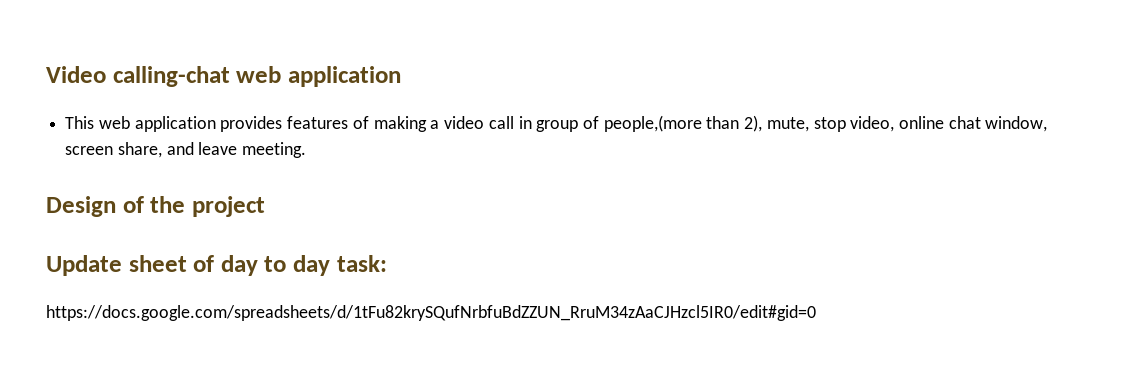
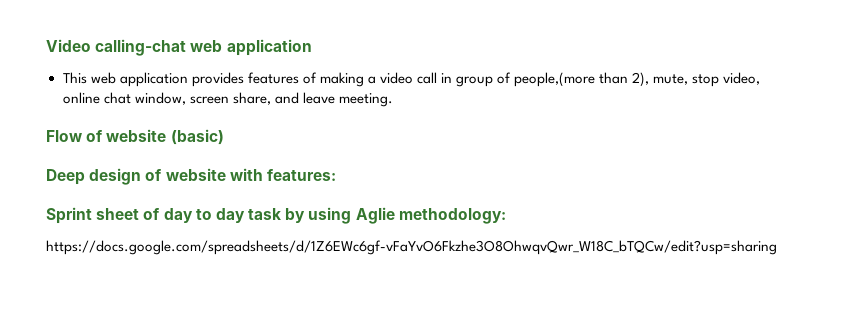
[46,196,265,217] [46,255,122,276] Design of the project // Update -> [46,129,224,145] [46,168,336,185] [46,207,92,224] Flow of website (basic) // Deep design of website with features: // Sprint
[336,255,387,272] [46,305,816,321] task: // https://docs.google.com/spreadsheets/d/1tFu82krySQufNrbfuBdZZUN_RruM34zAaCJHzcl5IR0/edit#gid=0 -> [248,207,506,224] [46,240,777,255] task by using Aglie methodology: // https://docs.google.com/spreadsheets/d/1Z6EWc6gf-vFaYvO6Fkzhe3O8OhwqvQwr_W18C_bTQCw/edit?usp=sharing

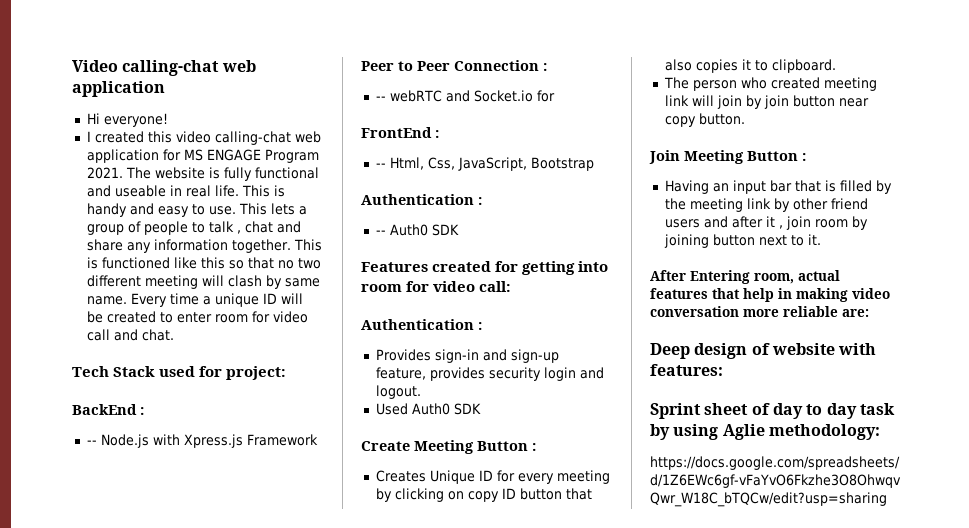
[62,72,761,87] [62,92,393,107] [46,129,224,145] This web application provides features of making a video call in group of people,(more than 2), mute, stop video, online chat window, screen share, and leave meeting. // Flow of website (basic) -> [86,113,168,127] [86,131,321,145] [86,149,319,163] [86,167,319,181] [86,185,285,197] [86,203,307,217] [86,221,301,235] [86,239,322,253] [86,257,321,269] [86,275,320,289] [86,293,303,307] [86,311,308,323] [86,329,174,341] [72,366,287,380] [72,404,144,415] [86,434,318,448] [361,60,547,71] [375,90,555,102] [361,127,439,138] [375,157,594,171] [361,194,482,205] [375,224,459,236] [361,261,609,275] [361,281,512,292] [361,319,482,330] [375,349,559,363] [375,367,604,381] [375,385,421,399] [375,403,481,415] [361,440,536,454] [375,470,610,484] [375,488,592,502] [664,59,836,73] [663,77,877,91] [664,95,869,109] [664,113,745,127] [649,150,806,164] [664,180,892,194] [664,198,868,212] [664,216,868,230] [663,234,821,248] [650,270,840,284] [650,288,890,302] [650,306,869,317] Hi everyone! // I created this video calling-chat web application for MS ENGAGE Program 2021. The website is fully functional and useable in real life. This is handy and easy to use. This lets a group of people to talk , chat and share any information together. This is functioned like this so that no two different meeting will clash by same name. Every time a unique ID will be created to enter room for video call and chat. // Tech Stack used for project: // BackEnd : // -- Node.js with Xpress.js Framework // Peer to Peer Connection : // -- webRTC and Socket.io for // FrontEnd : // -- Html, Css, JavaScript, Bootstrap // Authentication : // -- Auth0 SDK // Features created for getting into room for video call: // Authentication : // Provides sign-in and sign-up feature, provides security login and logout. // Used Auth0 SDK // Create Meeting Button : // Creates Unique ID for every meeting by clicking on copy ID button that also copies it to clipboard. // The person who created meeting link will join by join button near copy button. // Join Meeting Button : // Having an input bar that is filled by the meeting link by other friend users and after it , join room by joining button next to it. // After Entering room, actual features that help in making video conversation more reliable are:

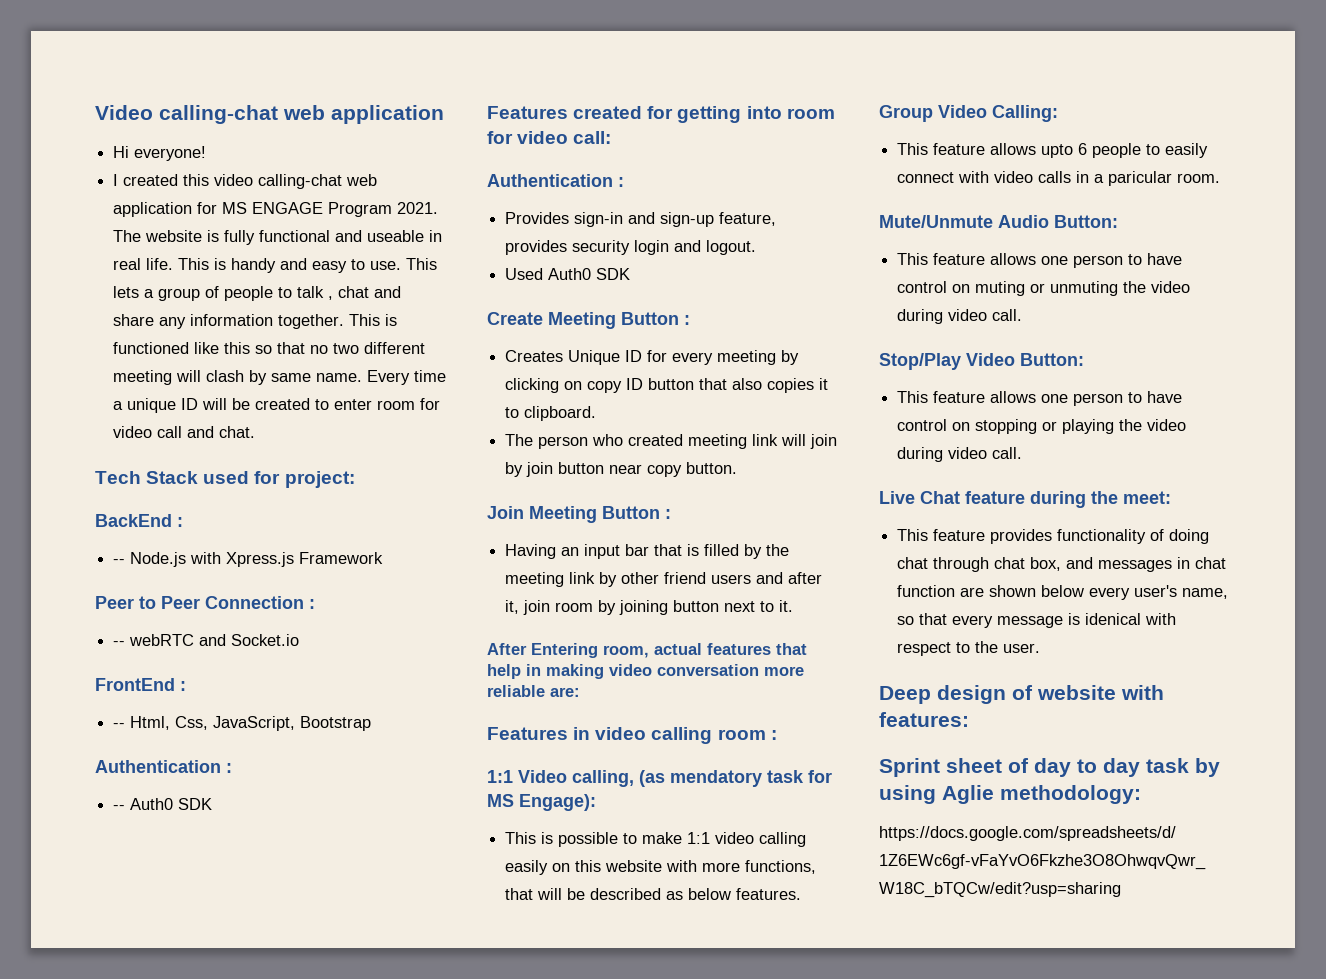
[536,90,555,102] for -> (300, 640) none
[765,216,783,229] it , -> [505,600,520,614] it,
(869, 313) none -> [487,727,777,744] [487,770,832,787] [487,794,596,811] [505,832,807,847] [505,860,817,875] [505,888,802,900] [879,105,1058,122] [897,143,1209,158] [897,171,1221,186] [879,215,1118,228] [897,253,1183,268] [897,281,1191,296] [897,309,1023,324] [879,353,1084,370] [897,391,1183,406] [897,419,1187,434] [897,447,1023,462] [879,491,1171,508] [897,529,1210,544] [897,557,1227,572] [897,585,1229,600] [897,613,1177,628] [897,641,1041,656] // Features in video calling room : // 1:1 Video calling, (as mendatory task for MS Engage): // This is possible to make 1:1 video calling easily on this website with more functions, that will be described as below features. // Group Video Calling: // This feature allows upto 6 people to easily connect with video calls in a paricular room. // Mute/Unmute Audio Button: // This feature allows one person to have control on muting or unmuting the video during video call. // Stop/Play Video Button: // This feature allows one person to have control on stopping or playing the video during video call. // Live Chat feature during the meet: // This feature provides functionality of doing chat through chat box, and messages in chat function are shown below every user's name, so that every message is idenical with respect to the user.

